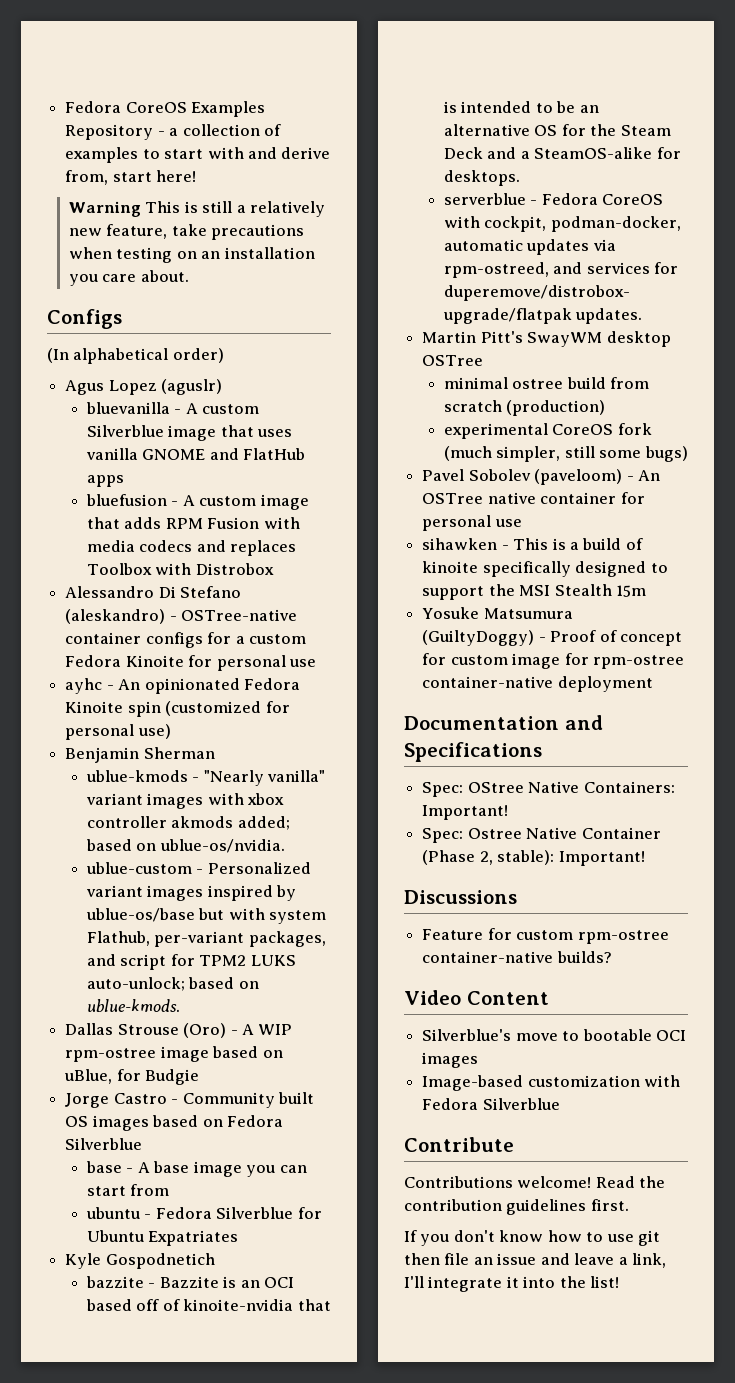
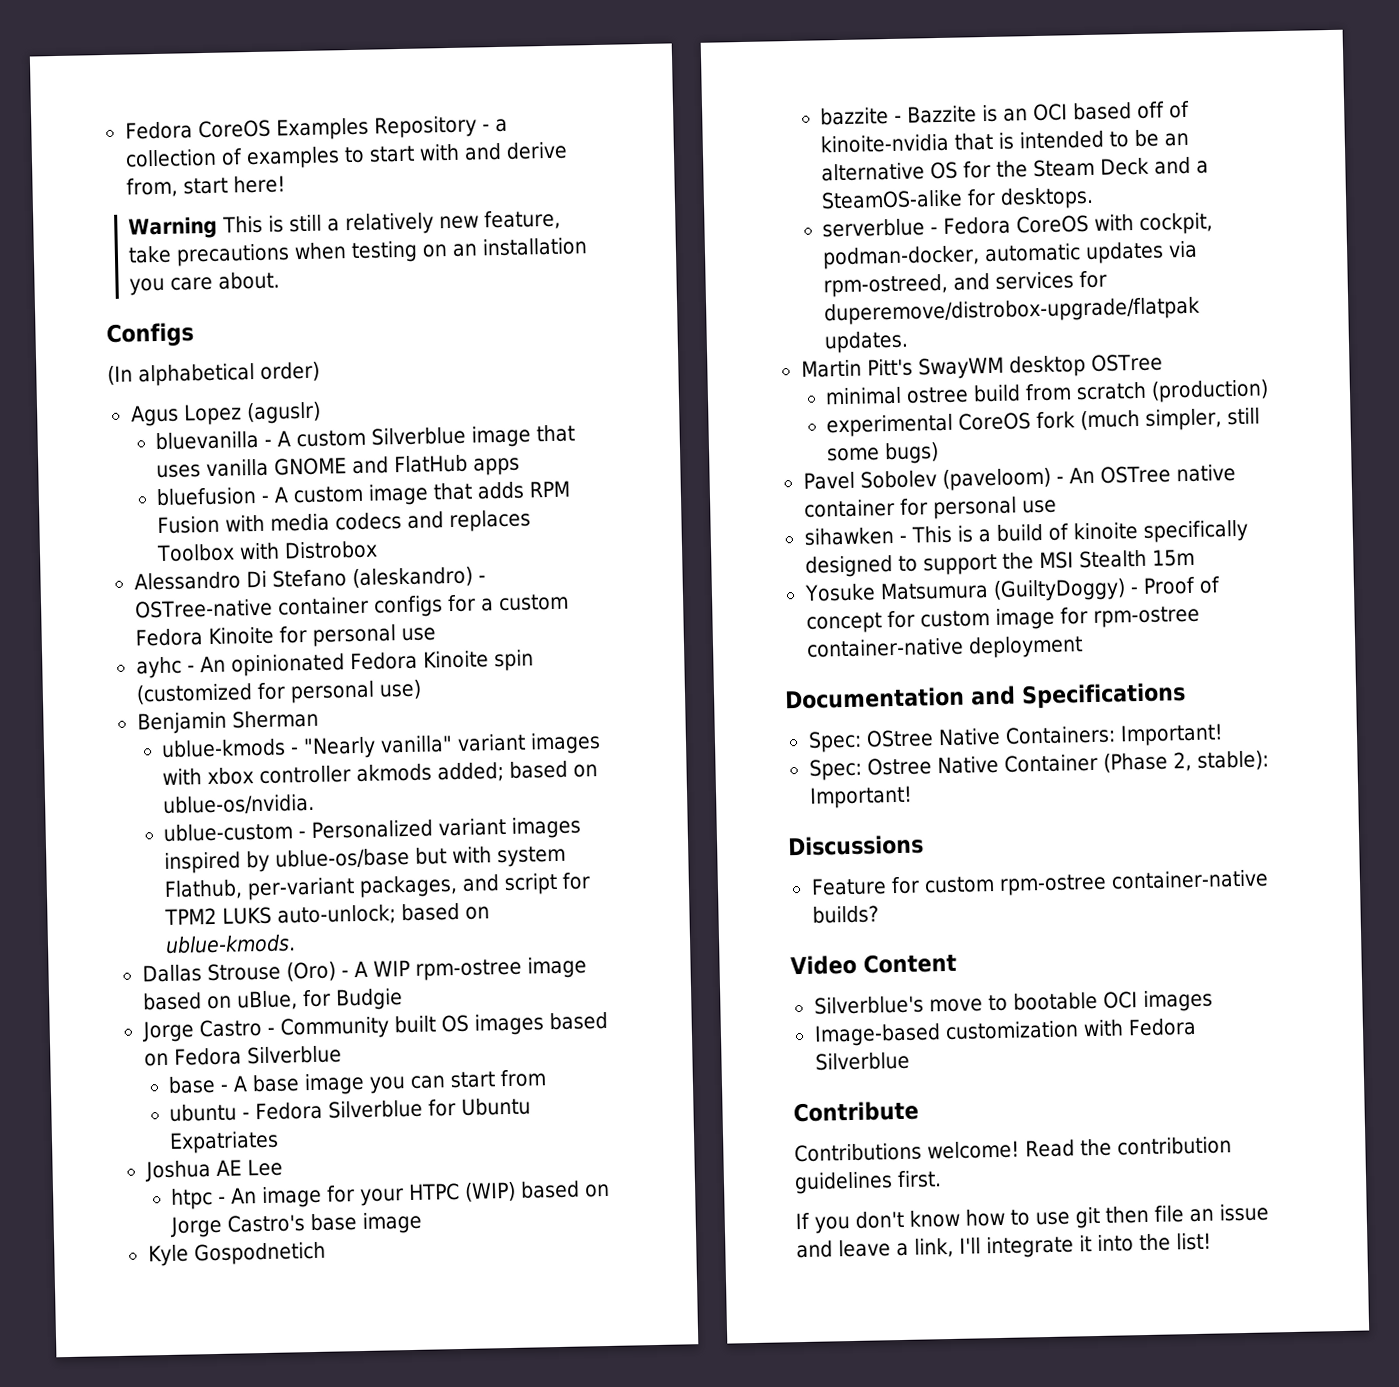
(239, 1238) none -> [144,1158,283,1183] [171,1180,611,1210] [170,1211,423,1238] // Joshua AE Lee // htpc - An image for your HTPC (WIP) based on Jorge Castro's base image

